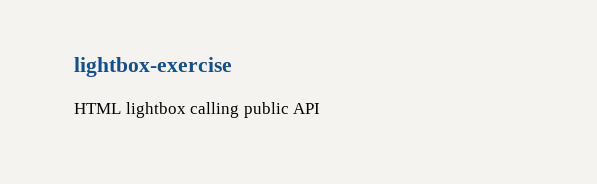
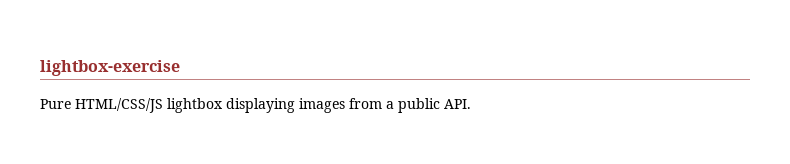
[74,102,321,118] HTML lightbox calling public API -> [40,98,471,113] Pure HTML/CSS/JS lightbox displaying images from a public API.

